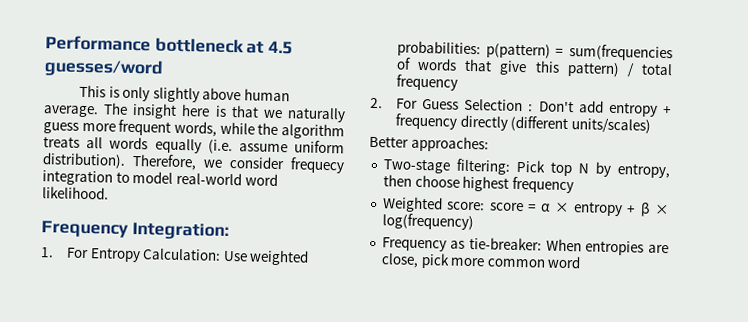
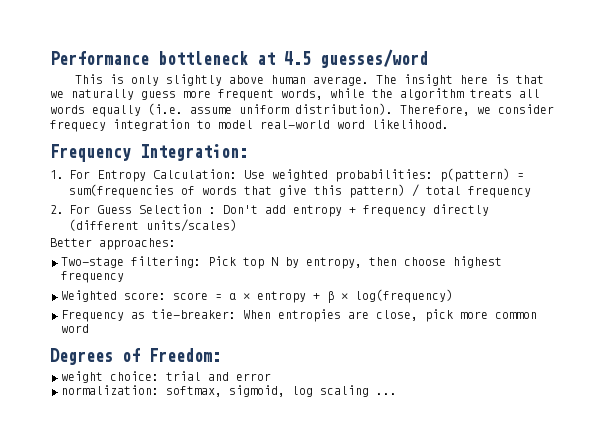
(582, 262) none -> [50,348,221,365] [61,371,271,383] [61,385,397,397] // Degrees of Freedom: // weight choice: trial and error // normalization: softmax, sigmoid, log scaling ...

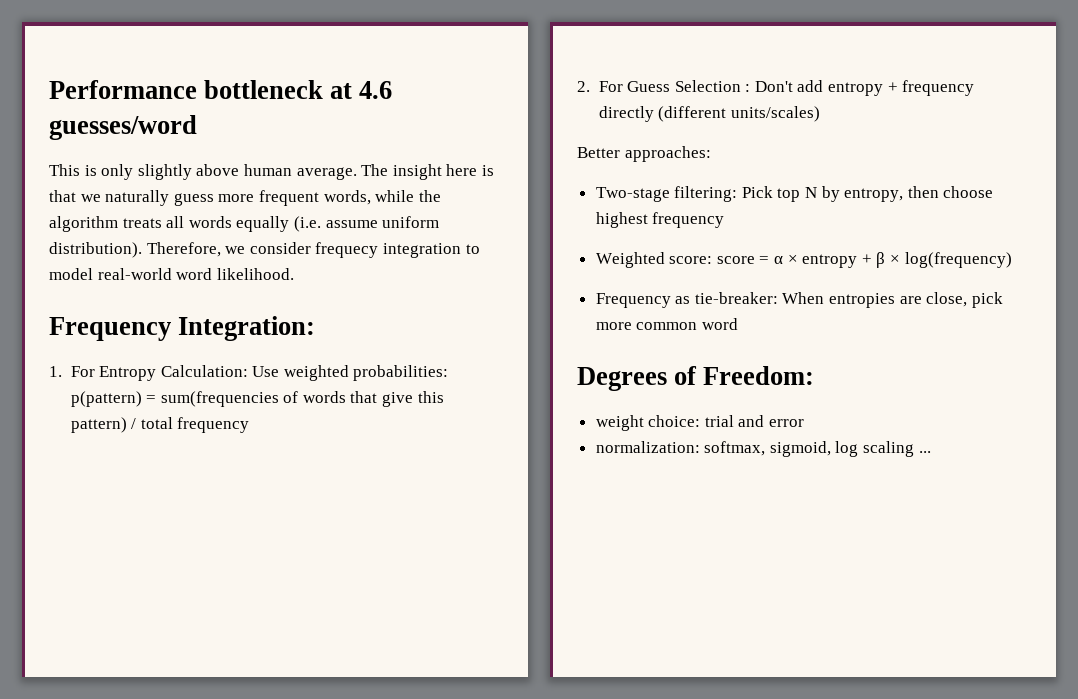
[284,51,311,65] 4.5 -> [359,81,393,99] 4.6

